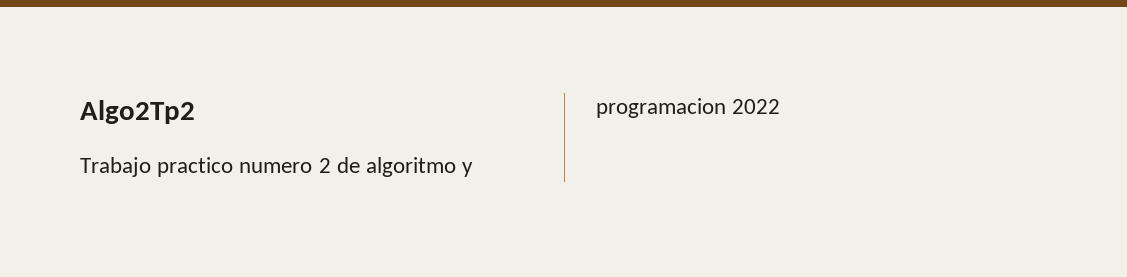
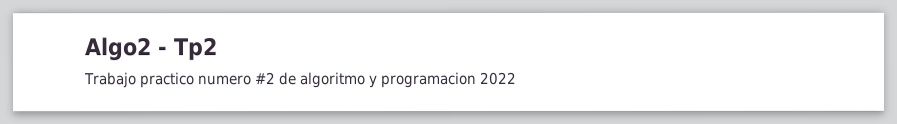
[80,100,195,124] Algo2Tp2 -> [84,37,217,61] Algo2 - Tp2
[318,158,331,173] 2 -> [254,72,276,85] #2

